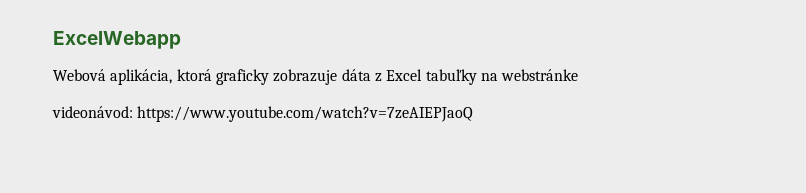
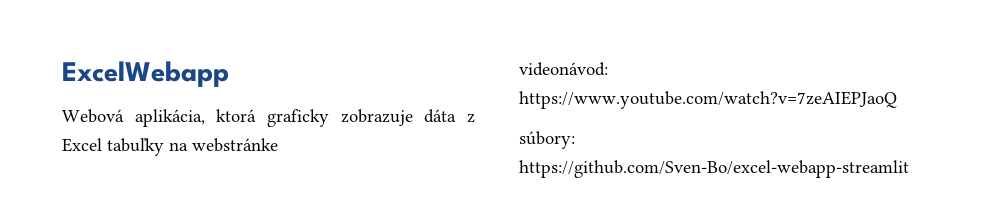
(474, 114) none -> [519,131,575,149] [519,160,909,178] // súbory: https://github.com/Sven-Bo/excel-webapp-streamlit

